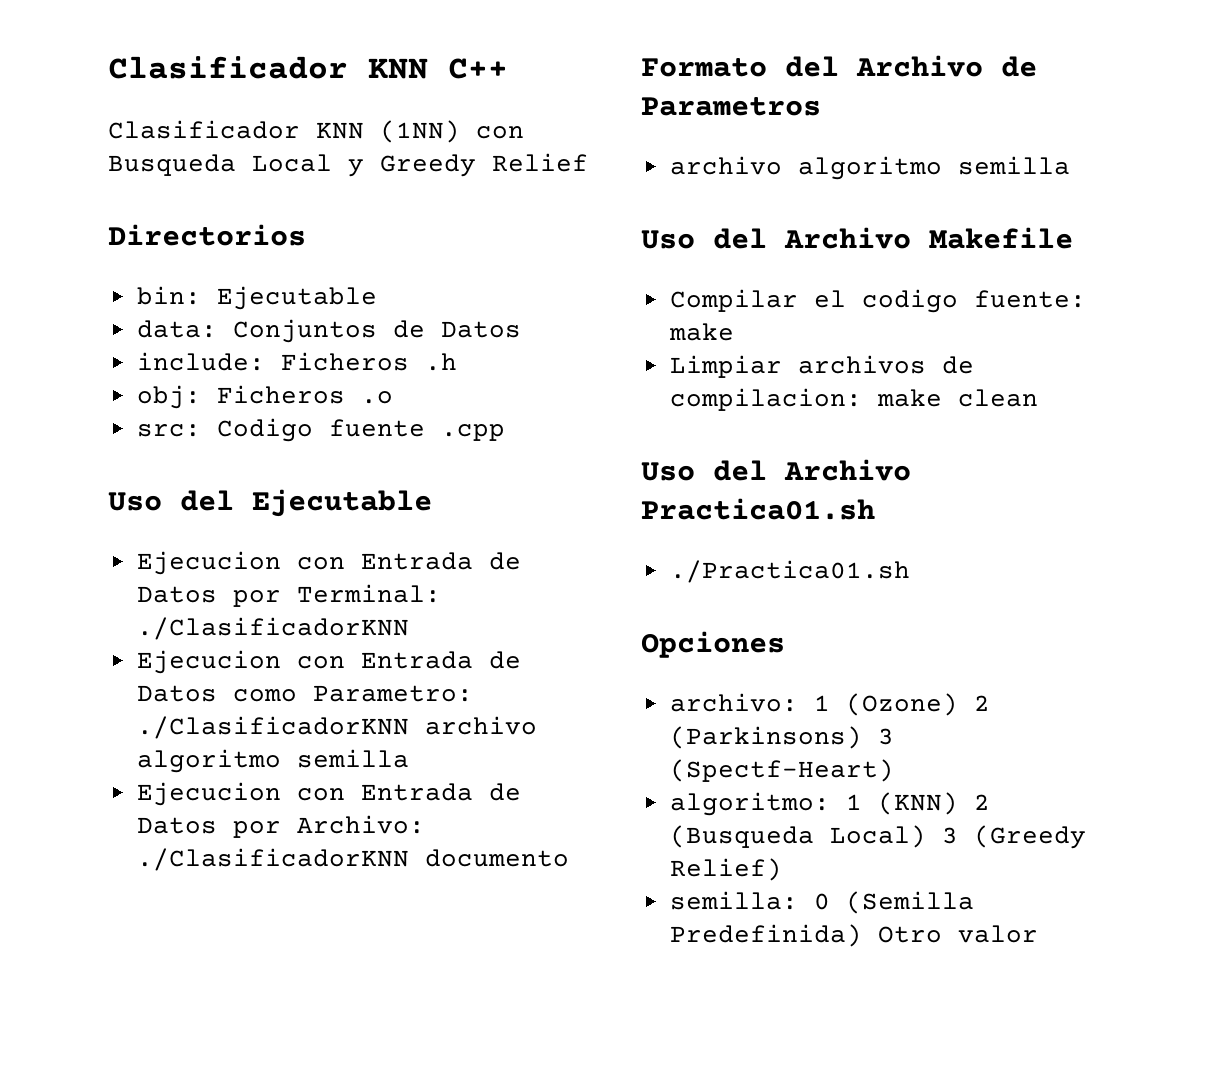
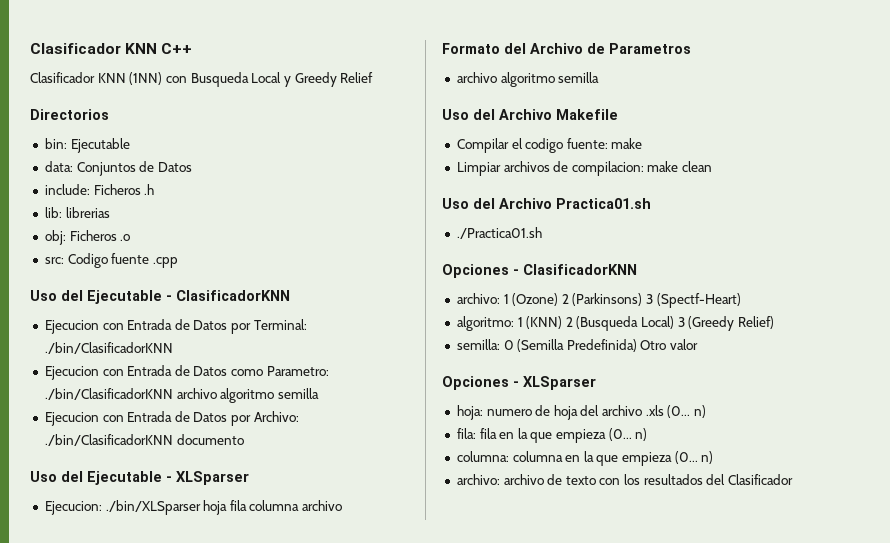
(457, 362) none -> [44,207,110,218] // lib: librerias
(432, 503) none -> [166,290,290,301] - ClasificadorKNN
[136,617,409,640] ./ClasificadorKNN -> [44,342,173,354] ./bin/ClasificadorKNN
[136,716,409,739] ./ClasificadorKNN -> [44,388,173,400] ./bin/ClasificadorKNN
[136,848,409,871] ./ClasificadorKNN -> [44,434,173,446] ./bin/ClasificadorKNN
(569, 858) none -> [30,471,249,485] [44,500,343,515] // Uso del Ejecutable - XLSparser // Ejecucion: ./bin/XLSparser hoja fila columna archivo
(785, 644) none -> [513,264,637,275] - ClasificadorKNN
(1038, 934) none -> [442,376,596,390] [456,405,707,420] [456,428,648,443] [456,451,714,466] [456,474,794,485] // Opciones - XLSparser // hoja: numero de hoja del archivo .xls (0... n) // fila: fila en la que empieza (0... n) // columna: columna en la que empieza (0... n) // archivo: archivo de texto con los resultados del Clasificador

